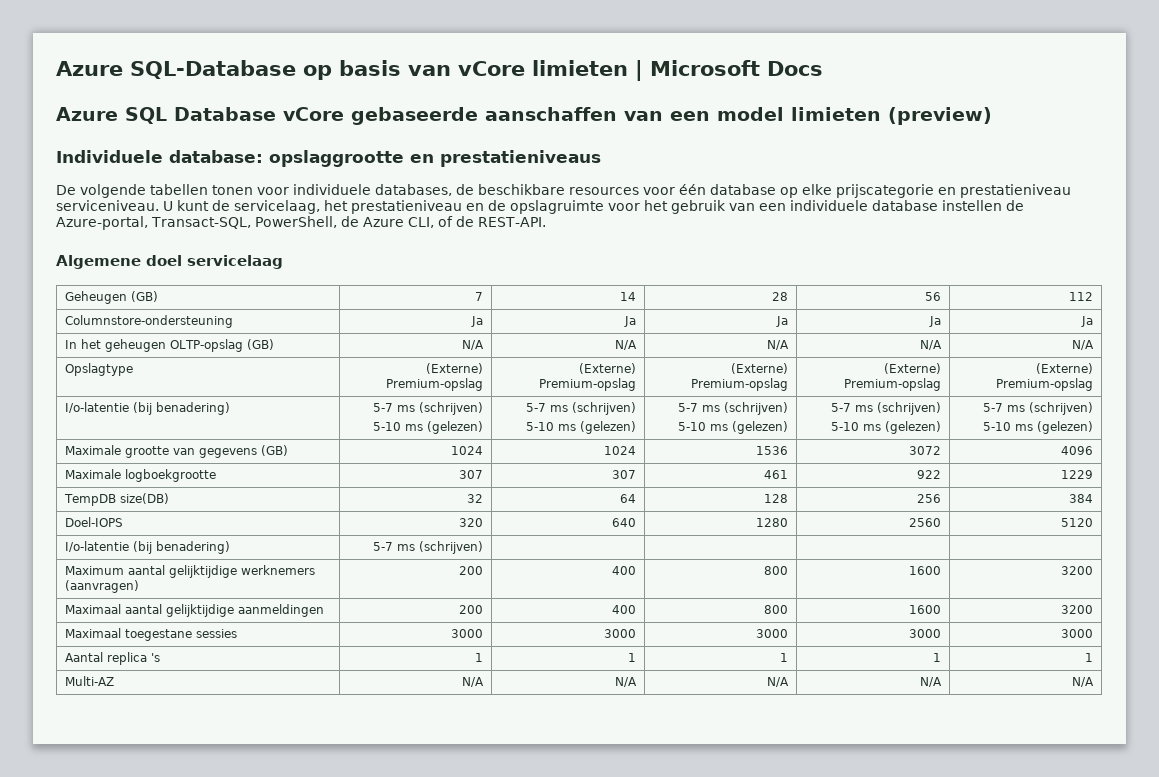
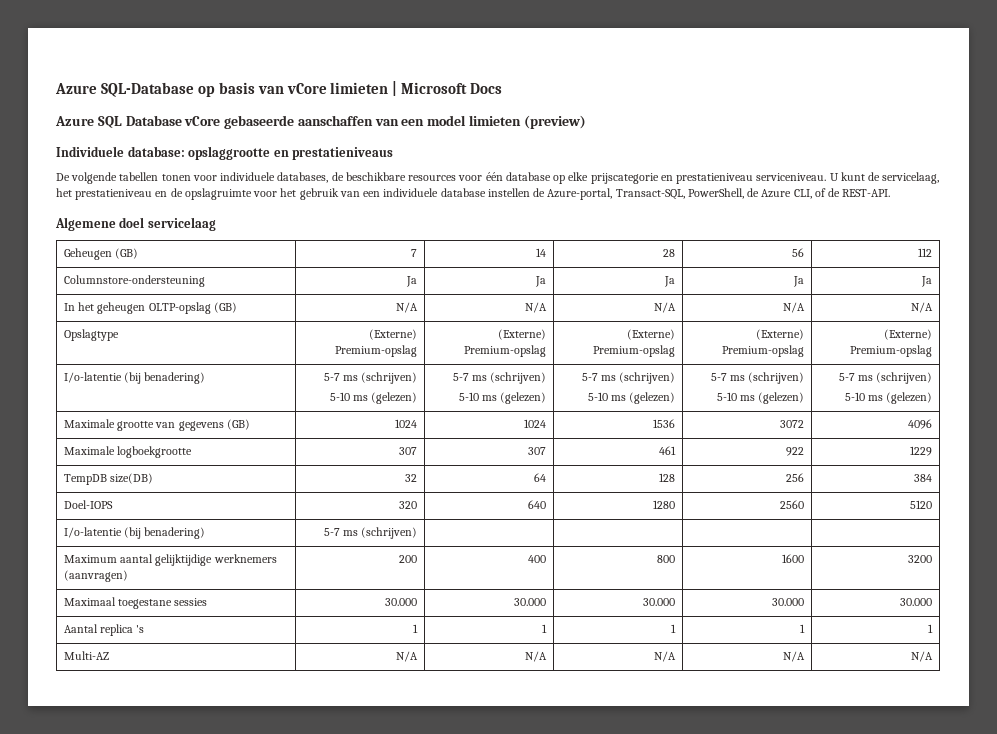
[124,604,324,617] [459,605,484,614] [612,605,637,614] [764,605,789,614] [909,605,942,614] [1061,605,1094,614] [64,628,237,641] [451,629,484,638] [604,629,637,638] [756,629,789,638] [909,629,942,638] [1061,629,1094,638] aantal gelijktijdige aanmeldingen | 200 | 400 | 800 | 1600 | 3200 // Maximaal toegestane sessies | 3000 | 3000 | 3000 | 3000 | 3000 -> [118,598,208,609] [385,598,418,606] [514,598,547,606] [643,598,676,606] [772,598,805,606] [900,598,933,606] toegestane sessies | 30.000 | 30.000 | 30.000 | 30.000 | 30.000

